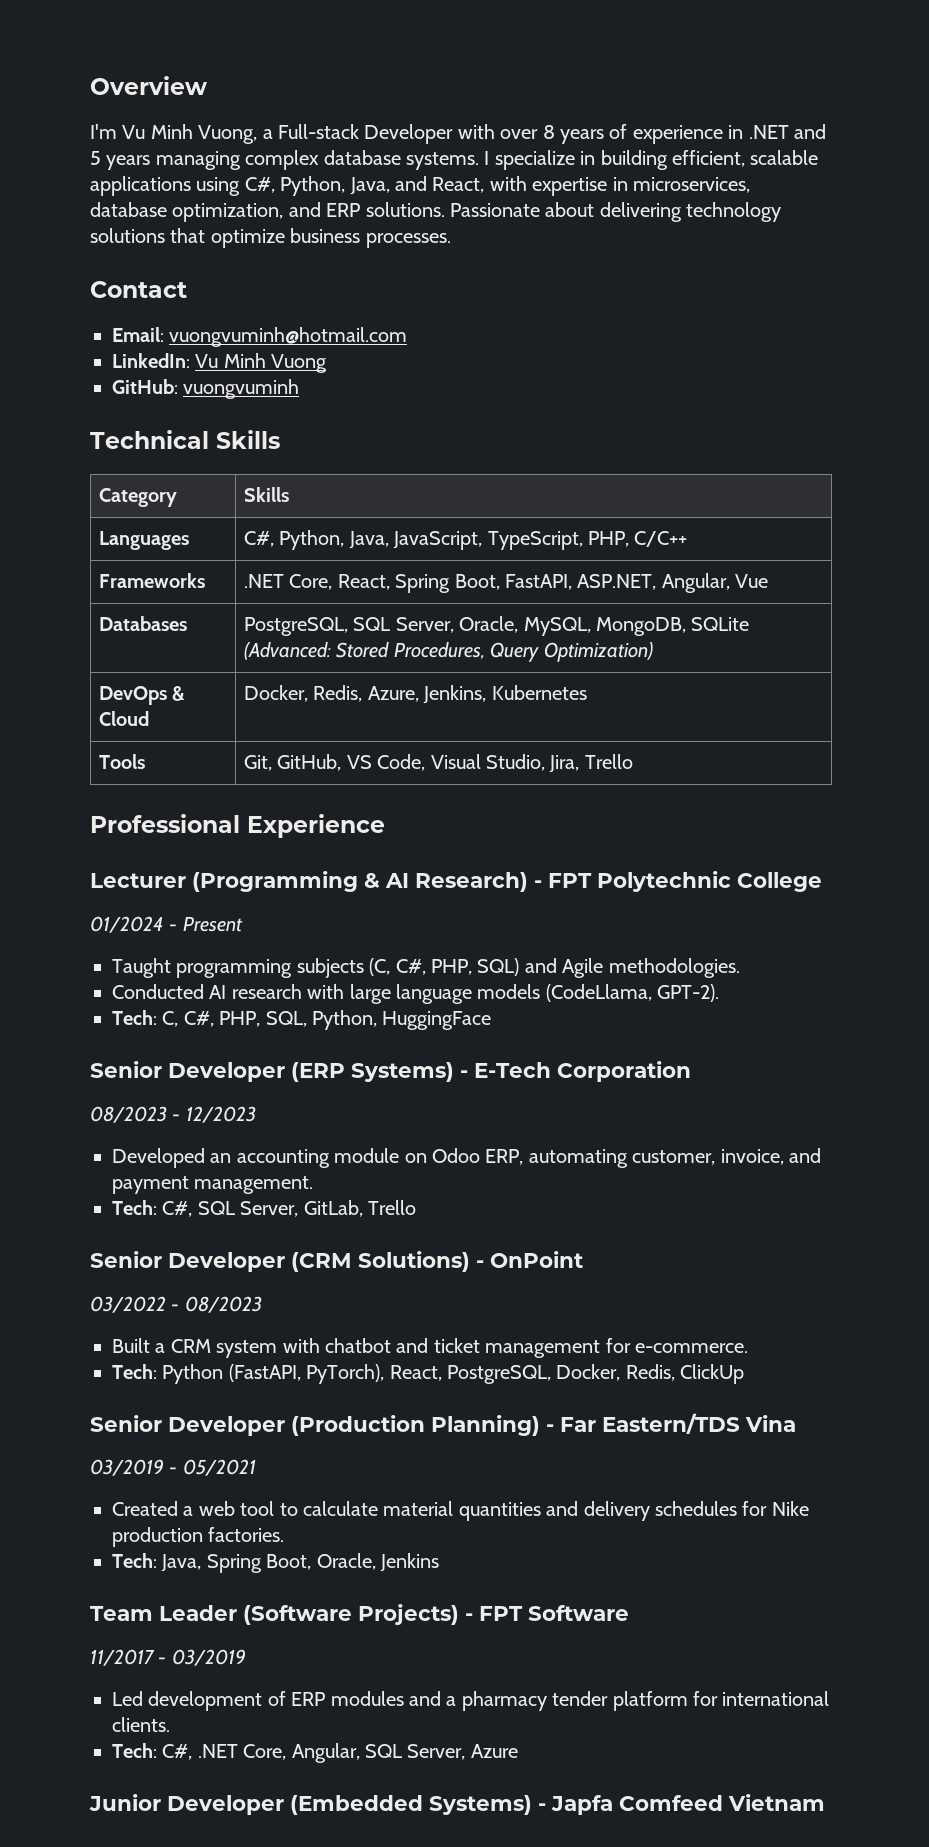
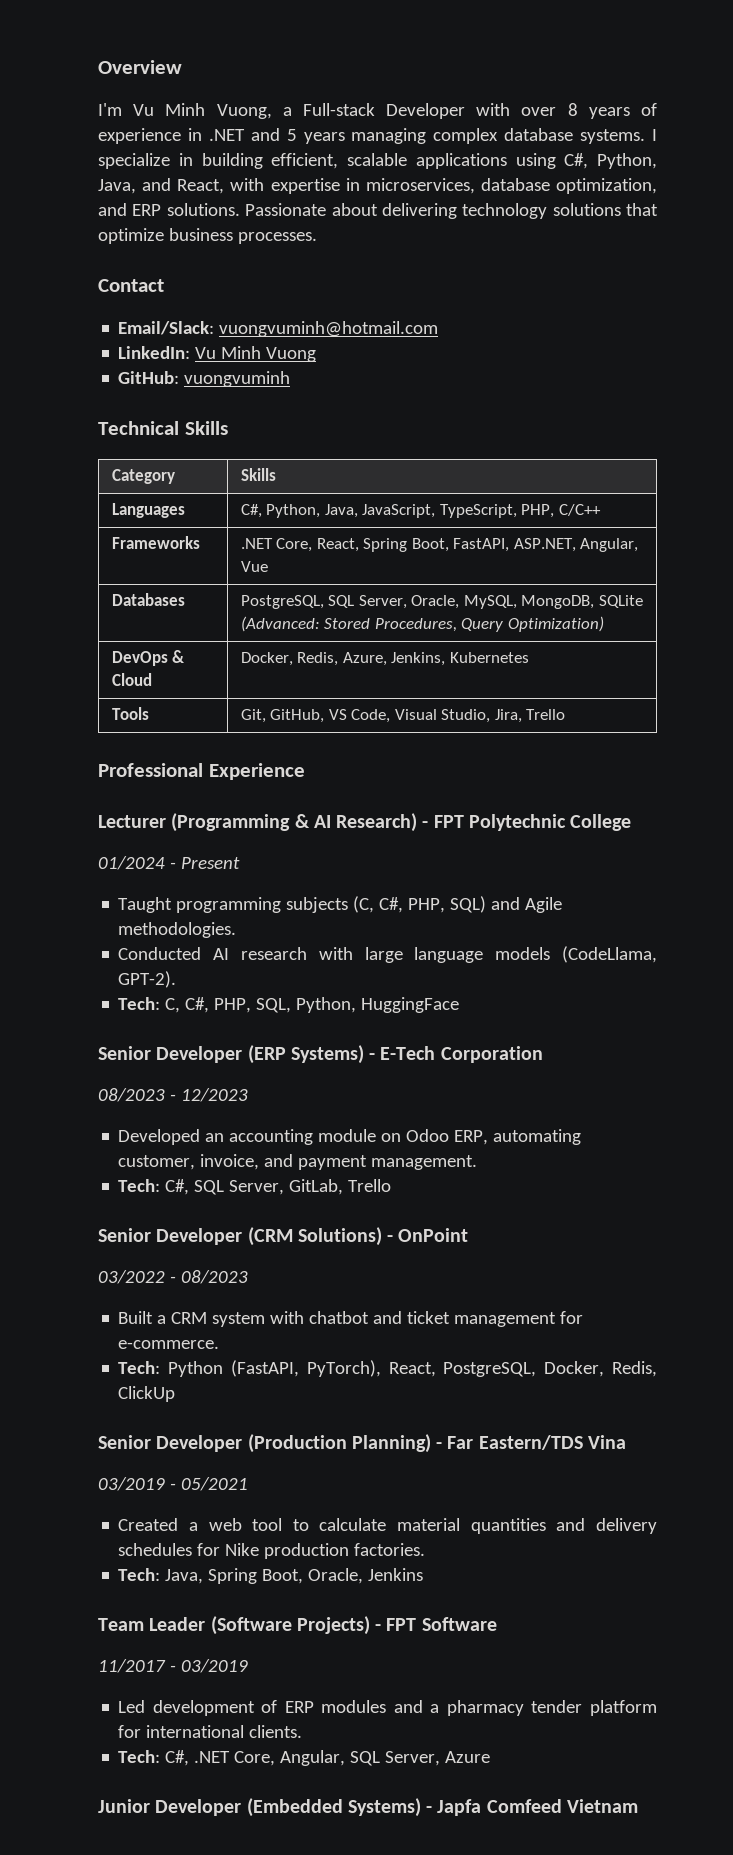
[112,327,164,342] Email: -> [118,321,215,335] Email/Slack:

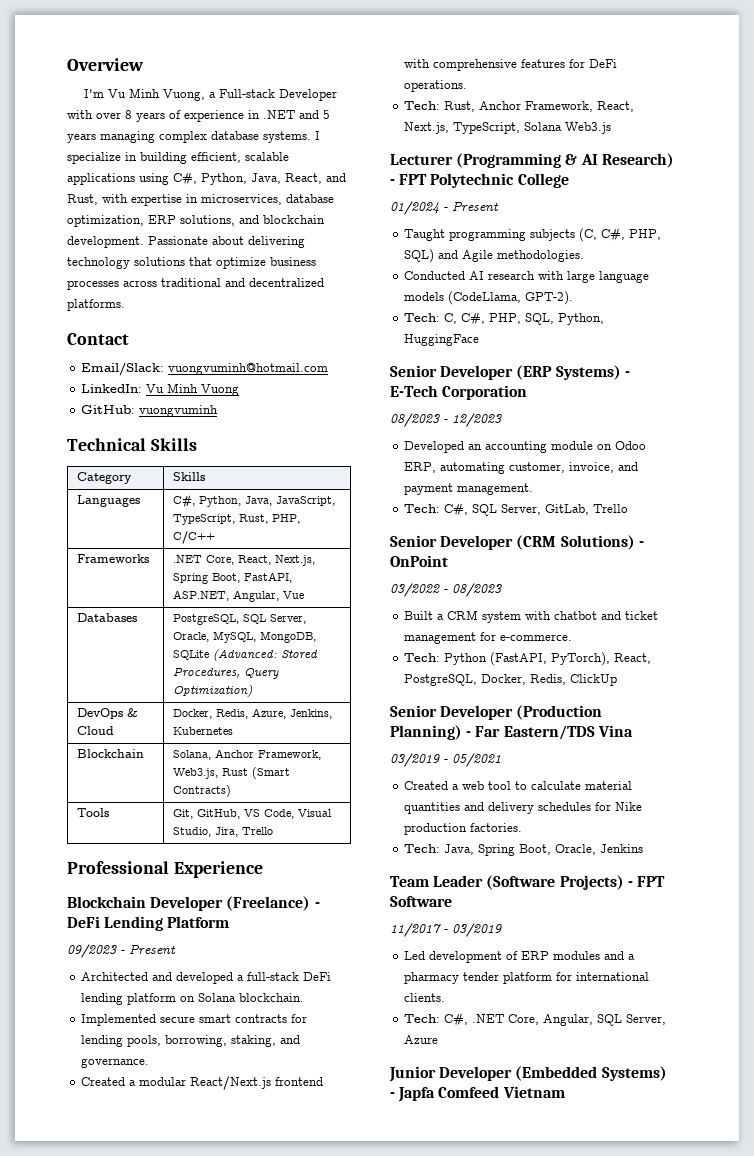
[142,178,225,194] and React, -> [285,173,346,184] [67,194,98,205] React, and Rust,
[98,203,240,216] and ERP solutions. -> [148,215,325,226] [67,236,144,248] ERP solutions, and blockchain development.
[237,232,317,244] processes. -> [67,278,324,290] [67,299,125,311] processes across traditional and decentralized platforms.
(517, 511) none -> [239,514,269,524] Rust,
(359, 545) none -> [275,555,316,566] Next.js,
(529, 657) none -> [77,749,145,758] [173,749,322,760] [173,767,291,779] [173,785,232,797] // Blockchain | Solana, Anchor Framework, Web3.js, Rust (Smart Contracts)
(305, 771) none -> [67,896,320,911] [67,916,230,931] [67,944,176,958] [81,972,332,984] [81,993,305,1005] [81,1014,308,1026] [81,1035,301,1047] [81,1058,150,1068] [81,1076,324,1090] [404,59,618,71] [404,80,468,92] [404,101,635,112] [404,122,612,134] // Blockchain Developer (Freelance) - DeFi Lending Platform // 09/2023 - Present // Architected and developed a full-stack DeFi lending platform on Solana blockchain. // Implemented secure smart contracts for lending pools, borrowing, staking, and governance. // Created a modular React/Next.js frontend with comprehensive features for DeFi operations. // Tech: Rust, Anchor Framework, React, Next.js, TypeScript, Solana Web3.js

